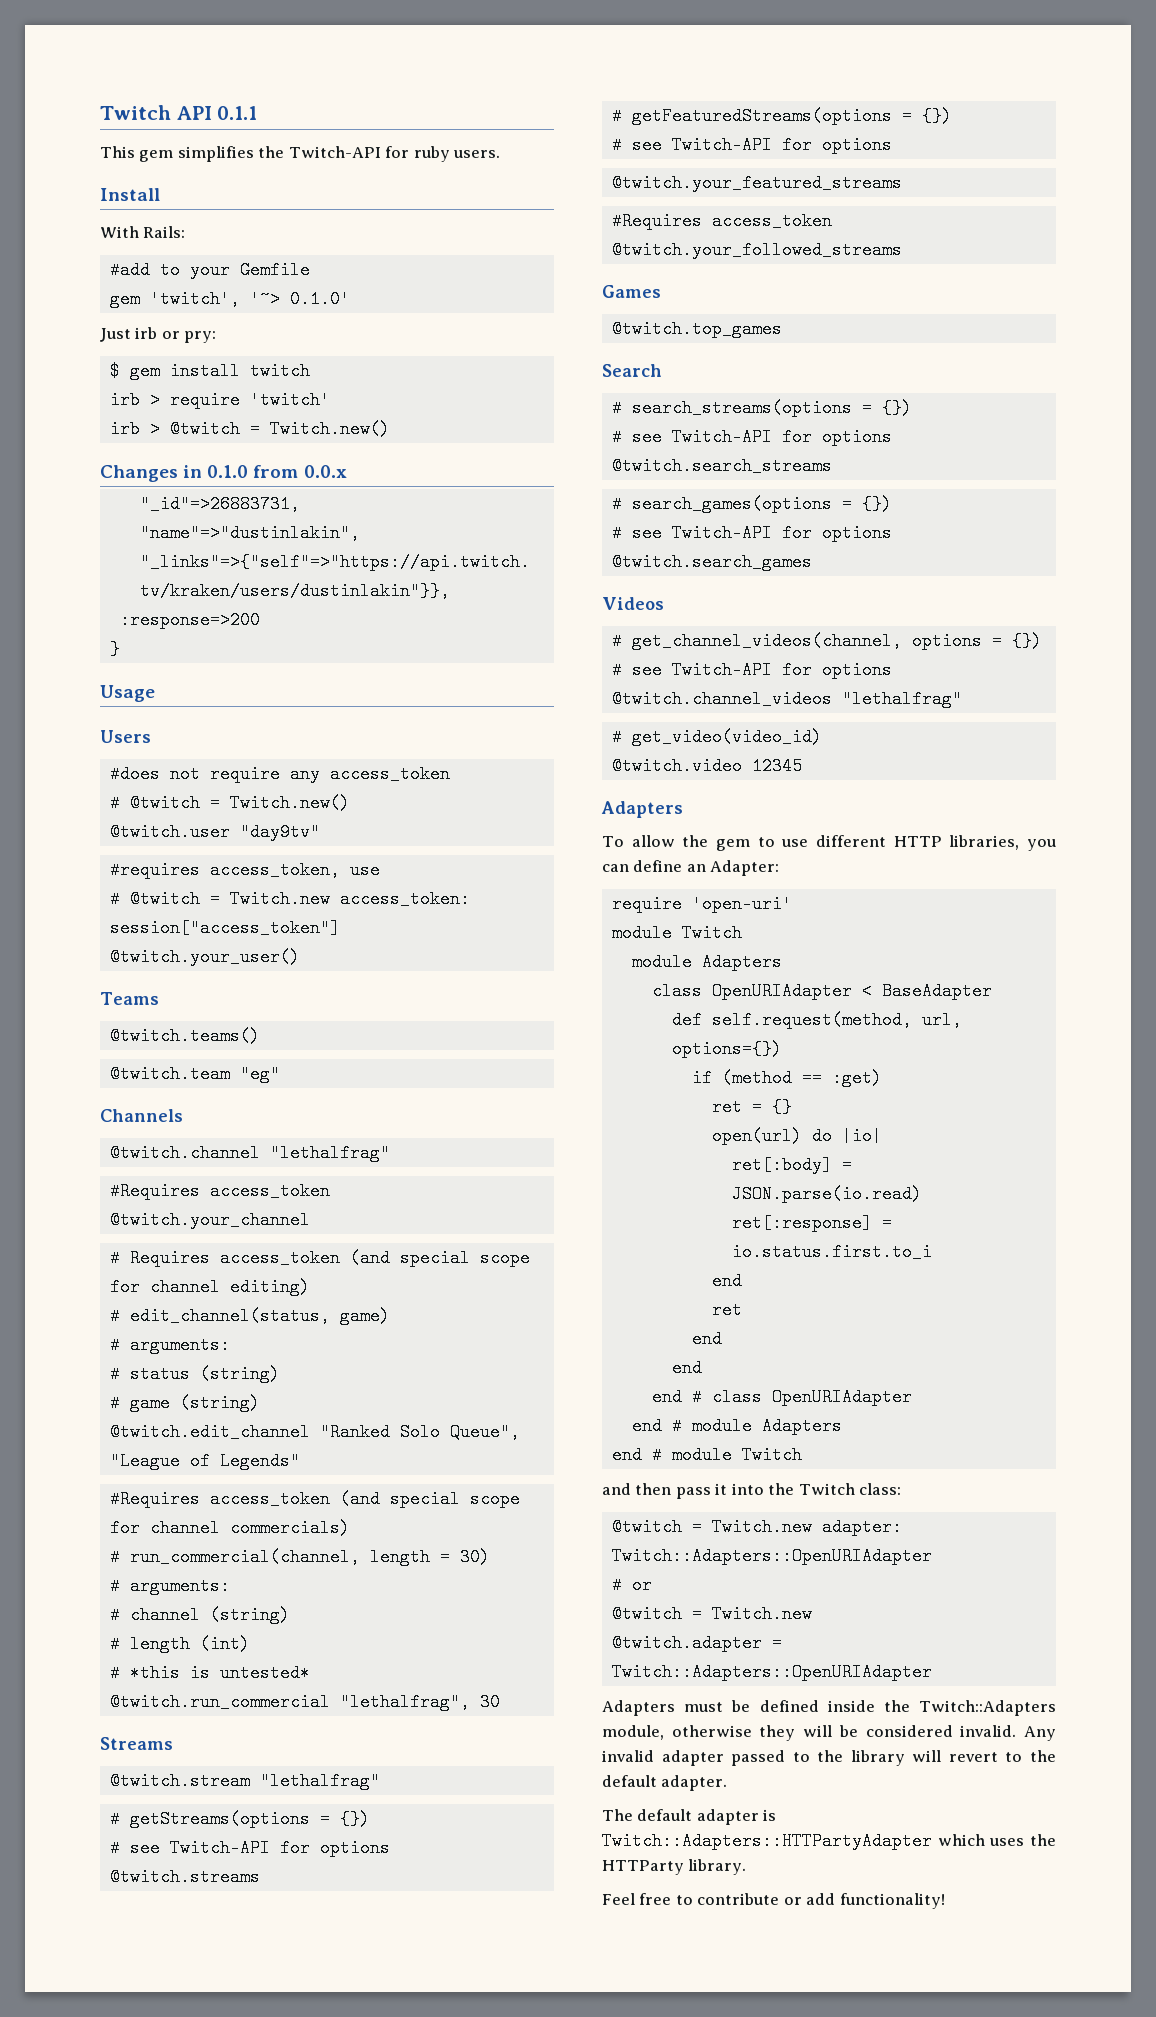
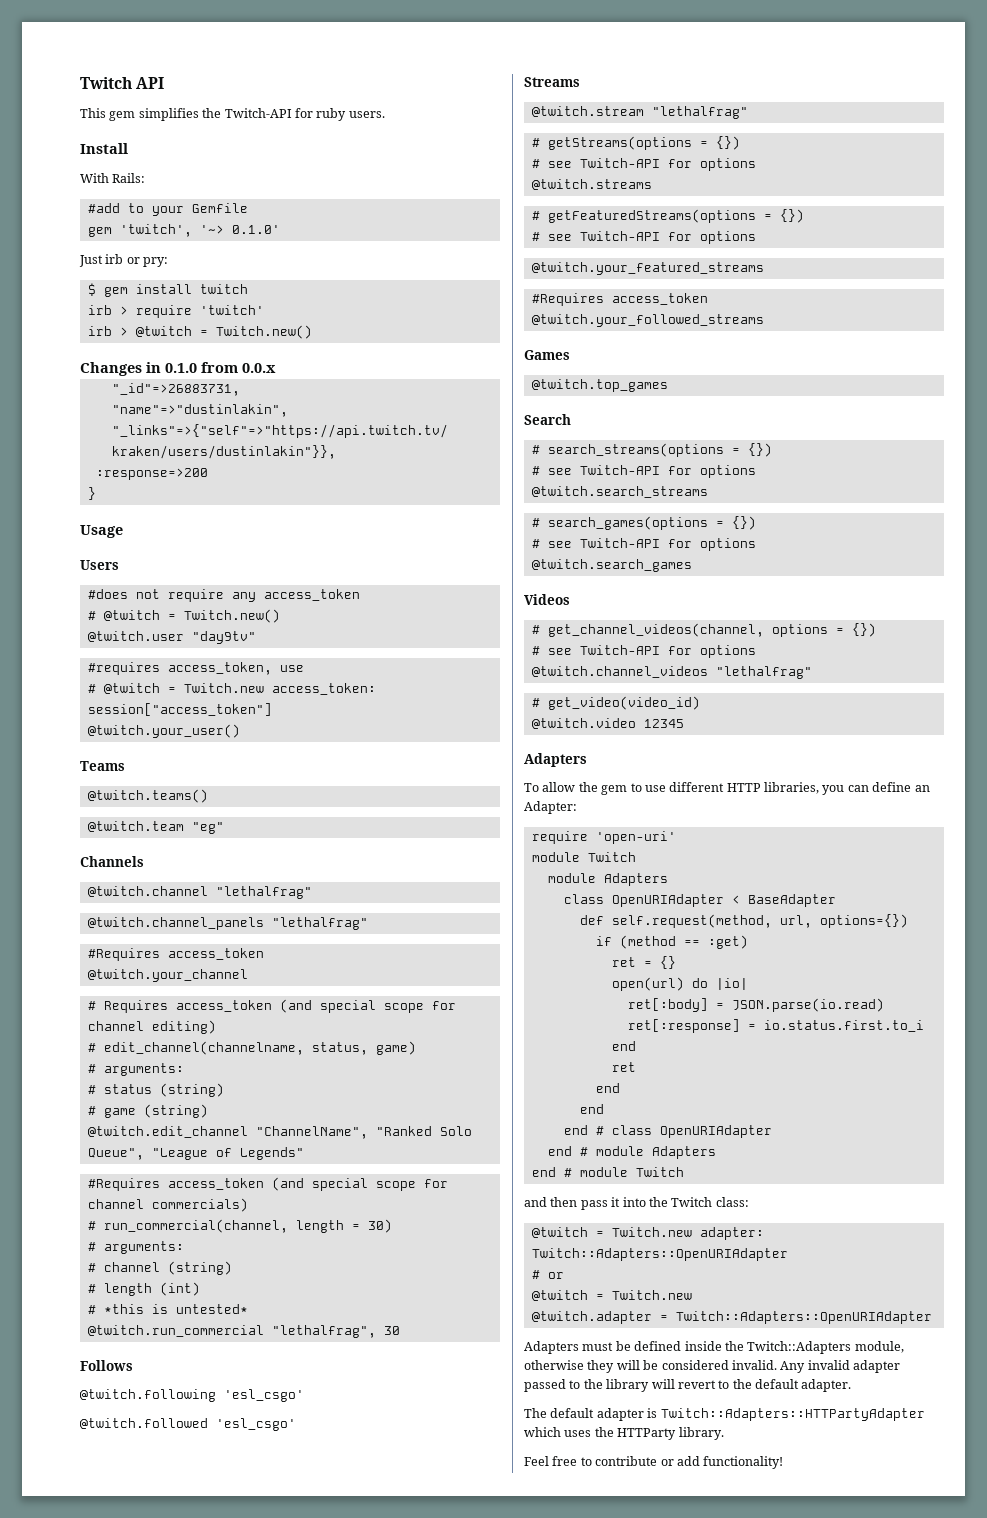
[217,106,258,120] 0.1.1 -> (165, 83) none
(390, 1153) none -> [87,917,368,930] // @twitch.channel_panels "lethalfrag"
[129,1307,330,1325] edit_channel(status, -> [103,1041,368,1055] edit_channel(channelname, status,
(310, 1432) none -> [255,1126,368,1139] "ChannelName",
(500, 1702) none -> [80,1360,133,1371] [80,1389,304,1402] [80,1418,296,1431] // Follows // @twitch.following 'esl_csgo' // @twitch.followed 'esl_csgo'

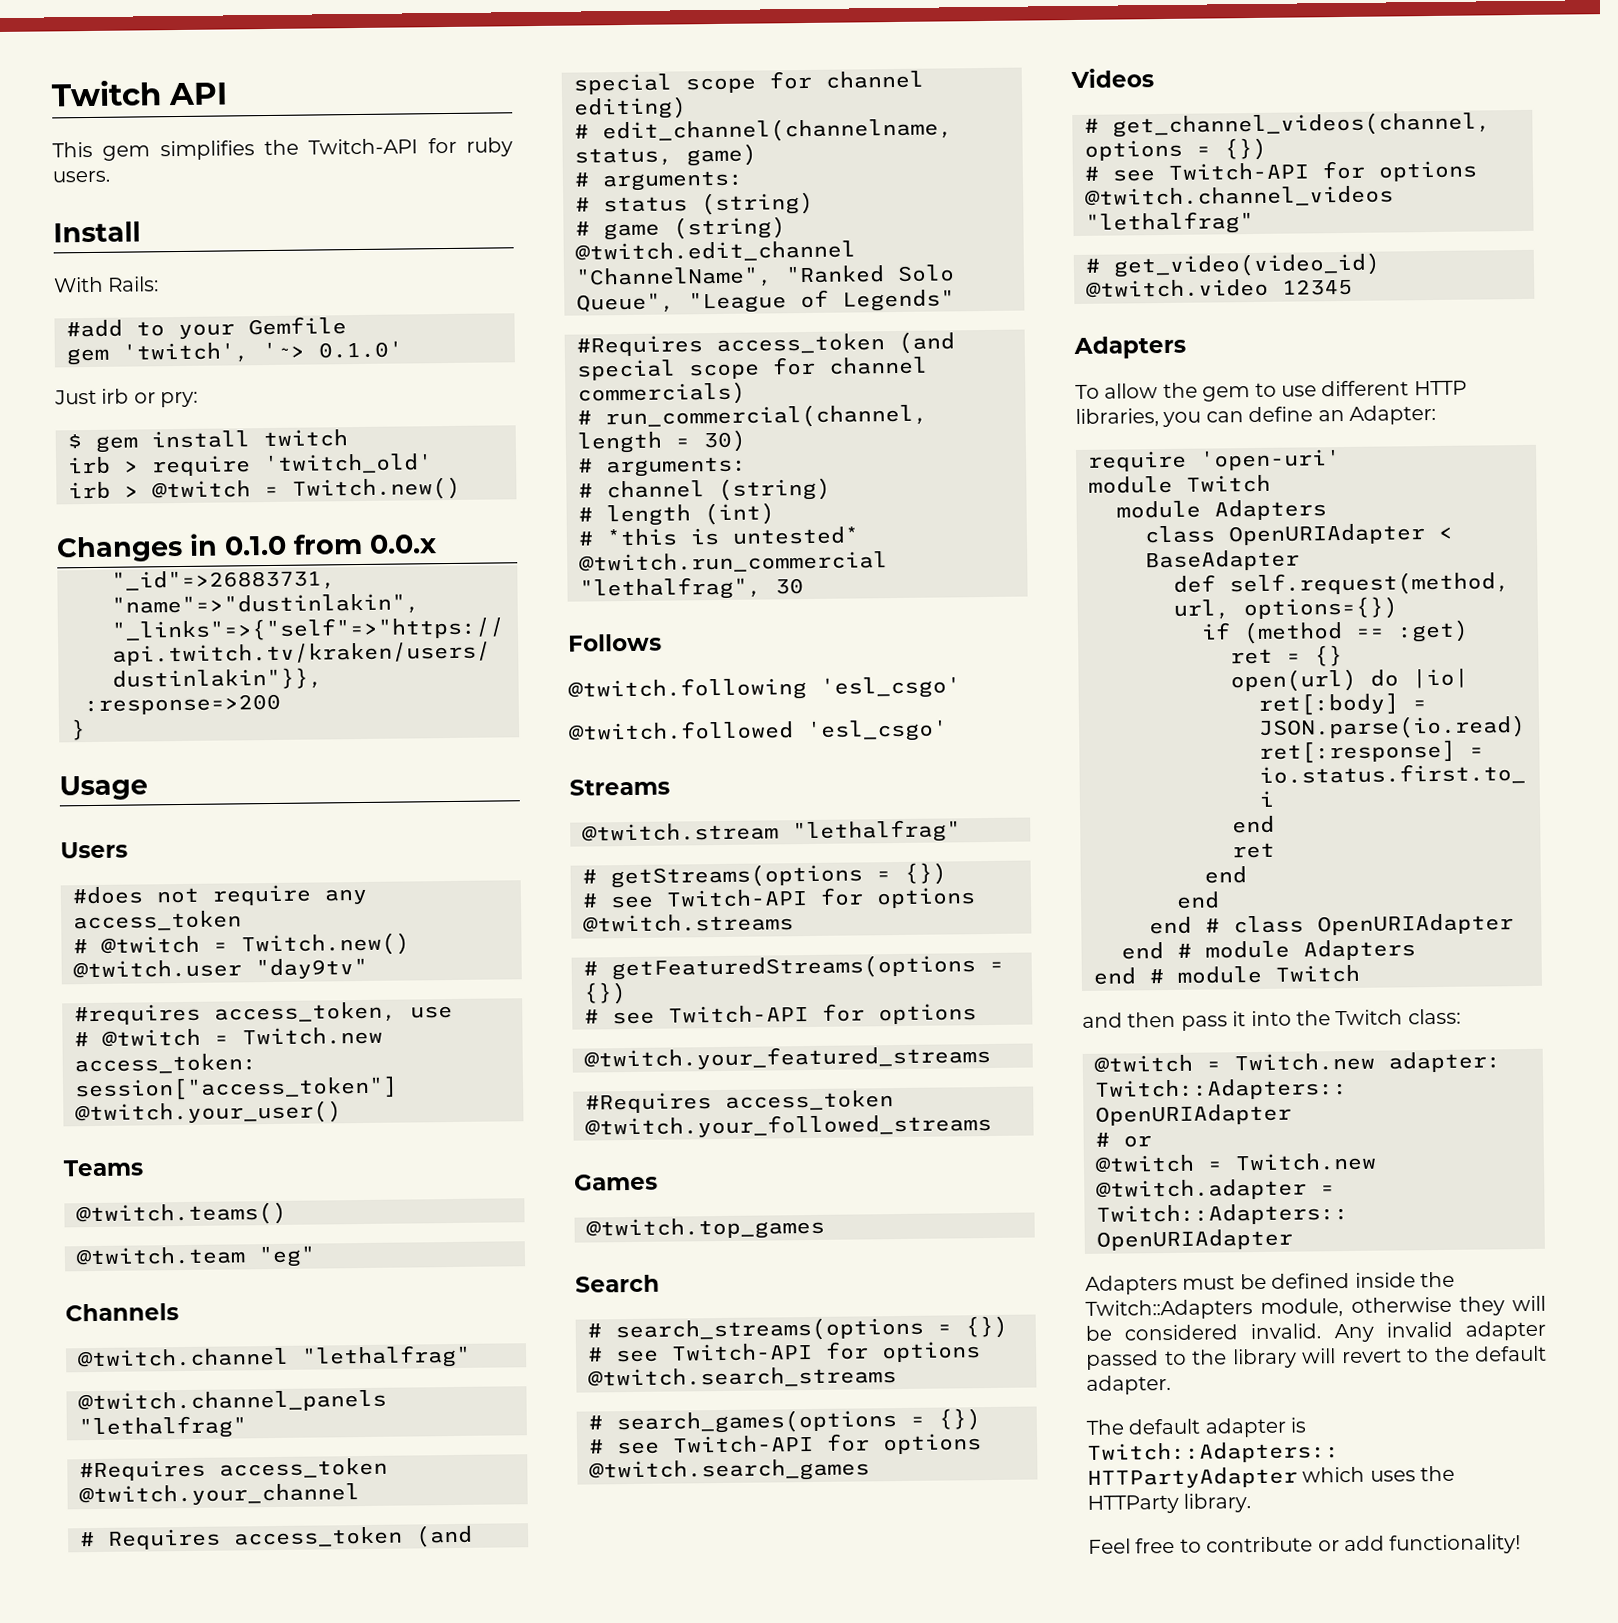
[199,305,264,315] 'twitch' -> [263,453,433,475] 'twitch_old'

